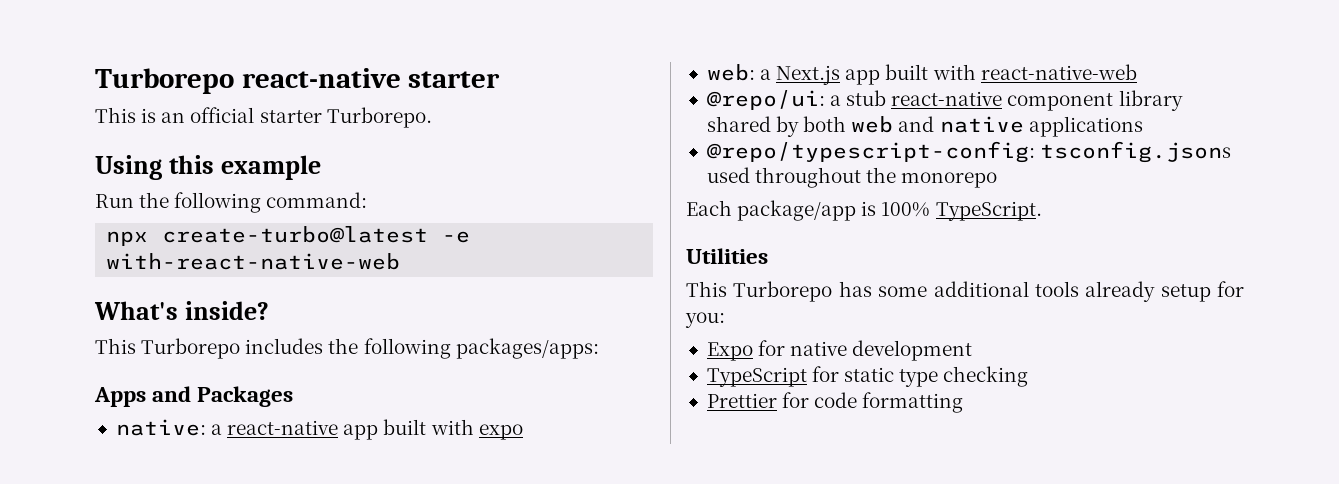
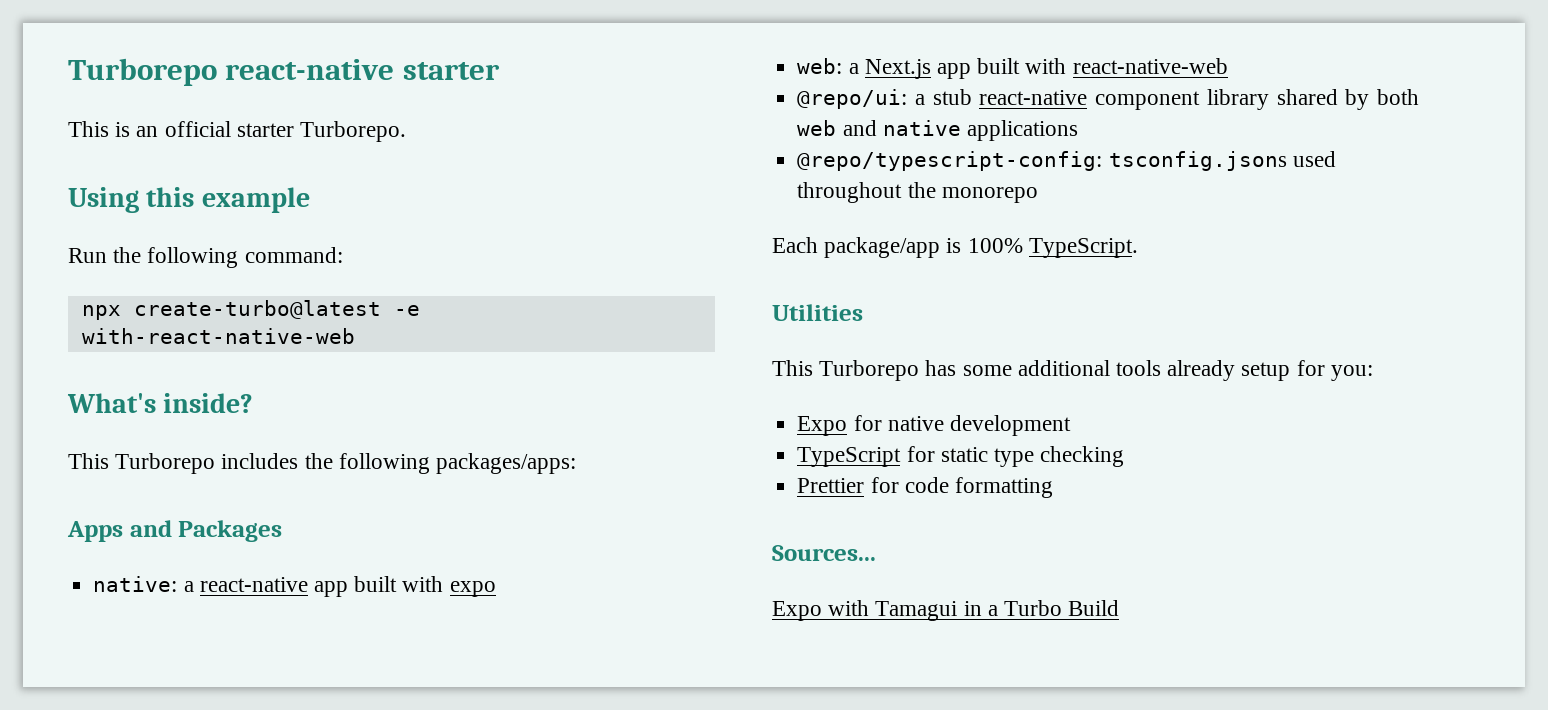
(964, 402) none -> [772,545,876,561] [772,600,1120,621] // Sources... // Expo with Tamagui in a Turbo Build

